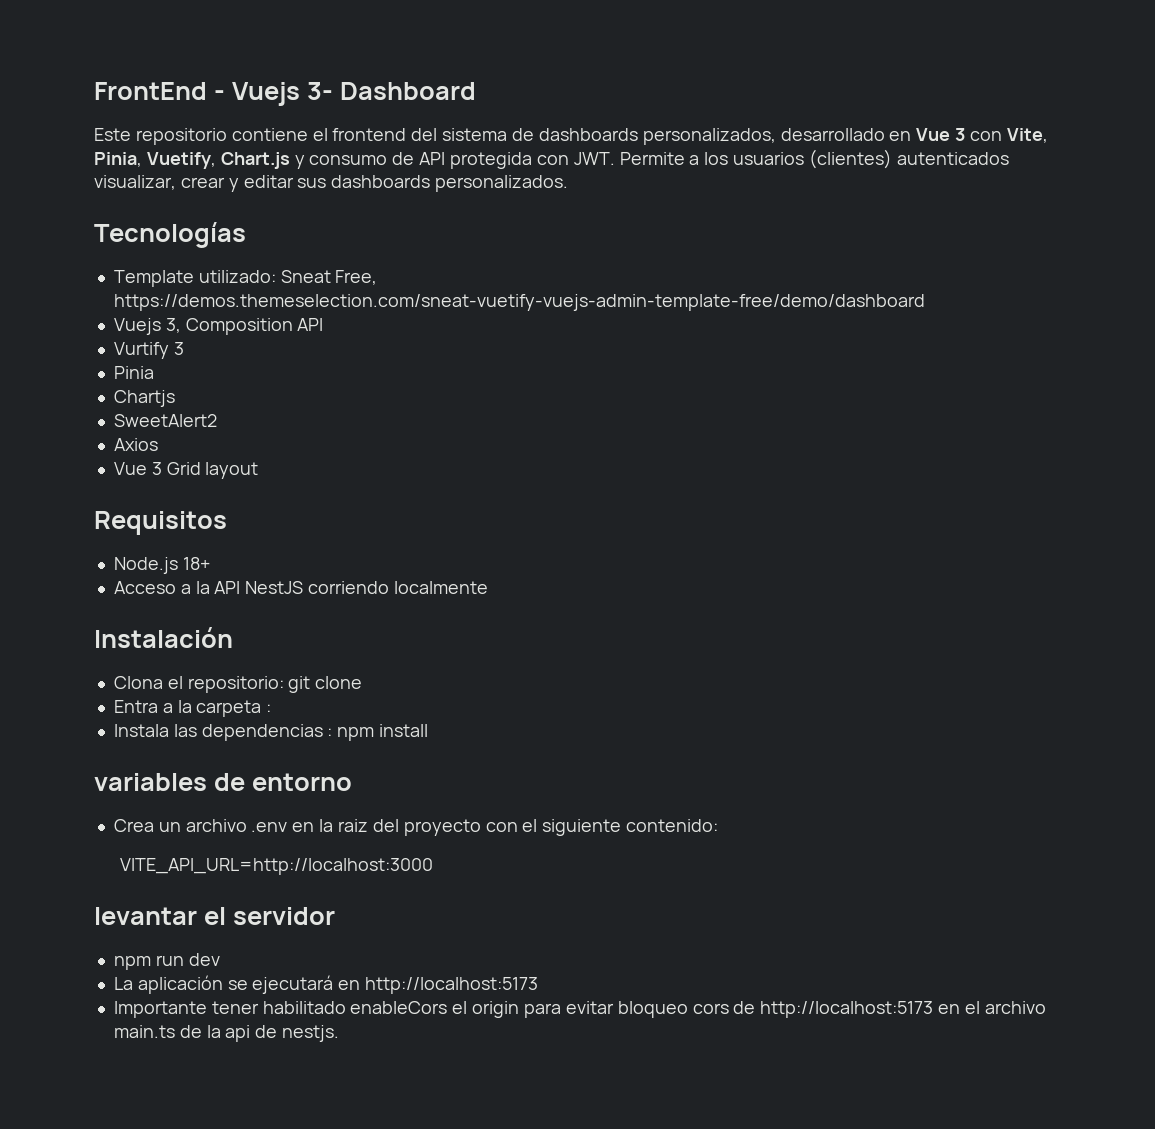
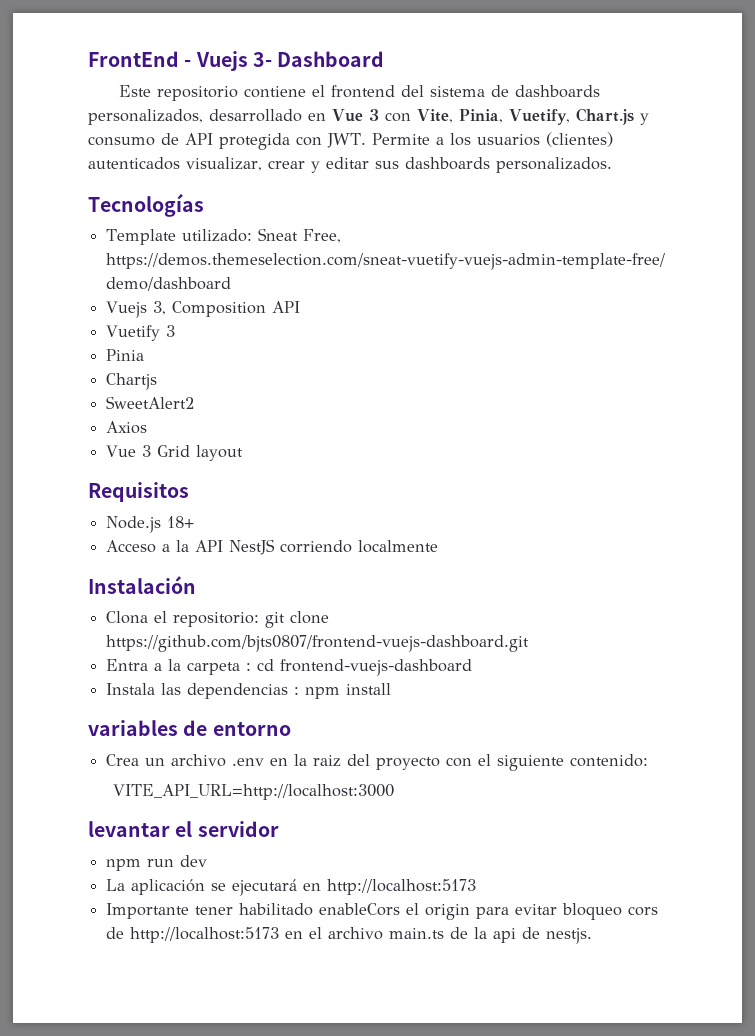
[113,342,169,359] Vurtify -> [106,325,161,341] Vuetify
(363, 682) none -> [106,635,530,652] https://github.com/bjts0807/frontend-vuejs-dashboard.git
(272, 708) none -> [257,659,473,676] cd frontend-vuejs-dashboard

